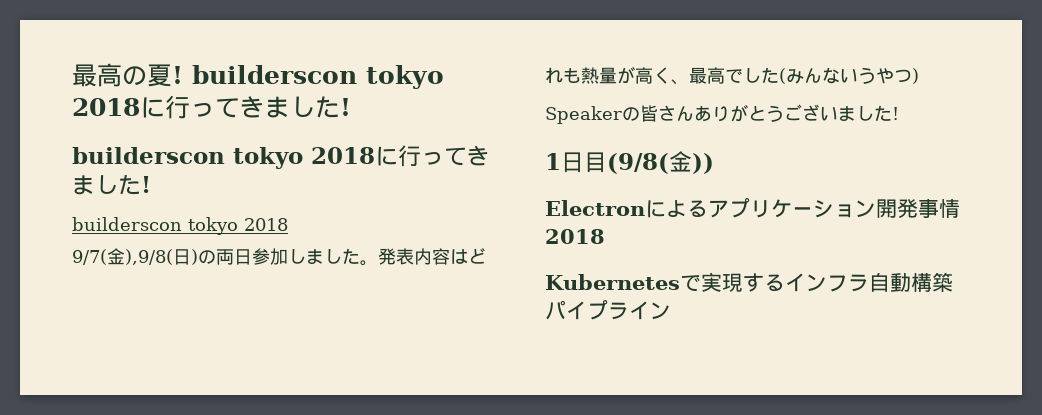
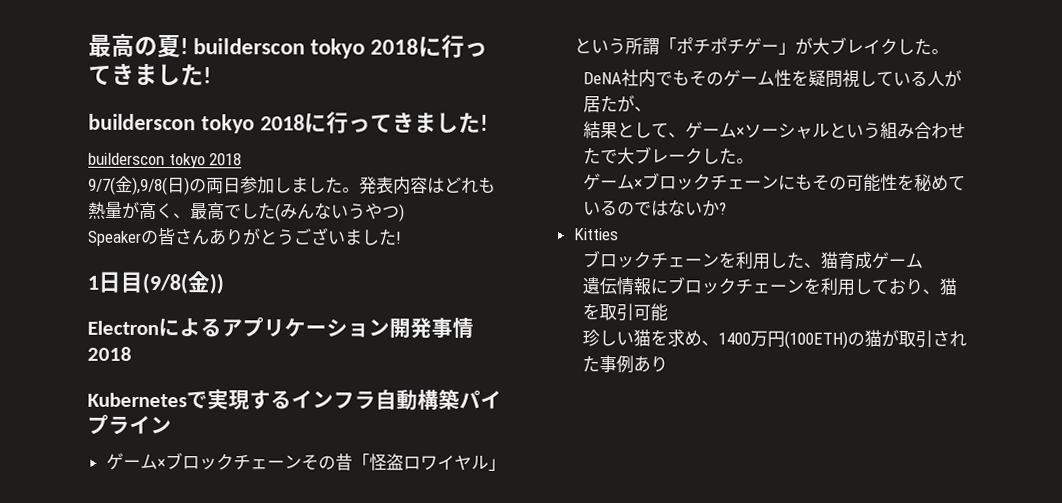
(671, 311) none -> [105,452,506,471] [573,36,949,56] [583,69,963,88] [583,95,653,113] [583,121,967,140] [583,146,755,165] [583,172,967,193] [583,199,728,217] [573,228,619,241] [582,250,924,270] [582,276,958,296] [582,303,669,322] [582,329,968,349] [582,355,669,374] // ゲーム×ブロックチェーンその昔「怪盗ロワイヤル」という所謂「ポチポチゲー」が大ブレイクした。 // DeNA社内でもそのゲーム性を疑問視している人が居たが、 // 結果として、ゲーム×ソーシャルという組み合わせたで大ブレークした。 // ゲーム×ブロックチェーンにもその可能性を秘めているのではないか? // Kitties // ブロックチェーンを利用した、猫育成ゲーム // 遺伝情報にブロックチェーンを利用しており、猫を取引可能 // 珍しい猫を求め、1400万円(100ETH)の猫が取引された事例あり

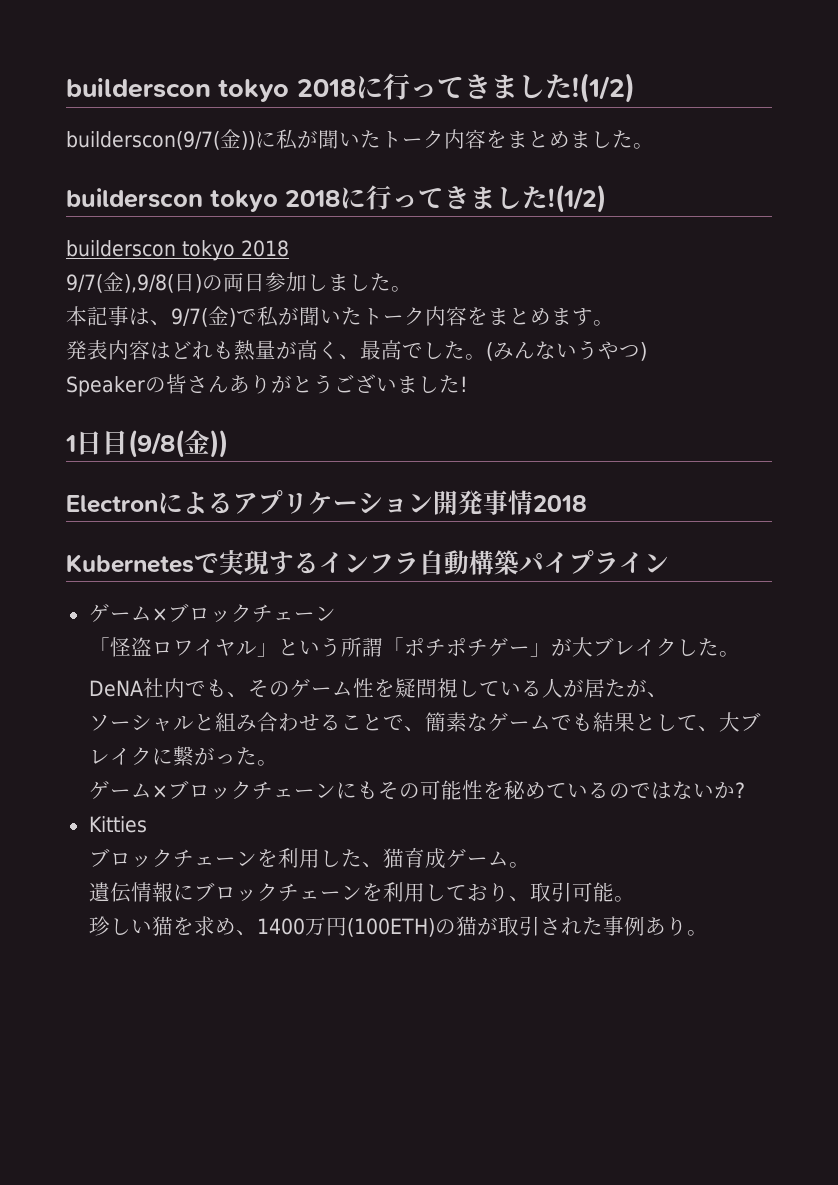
[88,33,489,59] [88,63,211,87] [88,111,488,134] 最高の夏! builderscon tokyo 2018に行ってきました! // builderscon tokyo 2018に行ってきました! -> [66,73,635,103] [66,129,654,150] [66,184,606,213] builderscon tokyo 2018に行ってきました!(1/2) // builderscon(9/7(金))に私が聞いたトーク内容をまとめました。 // builderscon tokyo 2018に行ってきました!(1/2)
(360, 190) none -> [66,306,614,327] // 本記事は、9/7(金)で私が聞いたトーク内容をまとめます。 //
(276, 211) none -> [465,354,486,360] 。
[300,453,353,471] その昔 -> (336, 613) //
(691, 77) none -> [227,692,249,698] 、
[583,121,967,140] [583,146,721,165] 結果として、ゲーム×ソーシャルという組み合わせたで大ブレークし -> [89,712,762,732] [89,746,237,766] ソーシャルと組み合わせることで、簡素なゲームでも結果として、大ブレイクに繋がっ
(924, 260) none -> [509,862,531,868] 。
[939,278,958,296] [582,303,601,320] 猫を -> (531, 899) none
(669, 312) none -> [614,896,636,902] 。
(669, 364) none -> [687,930,709,936] 。

